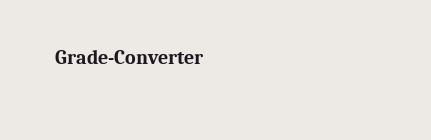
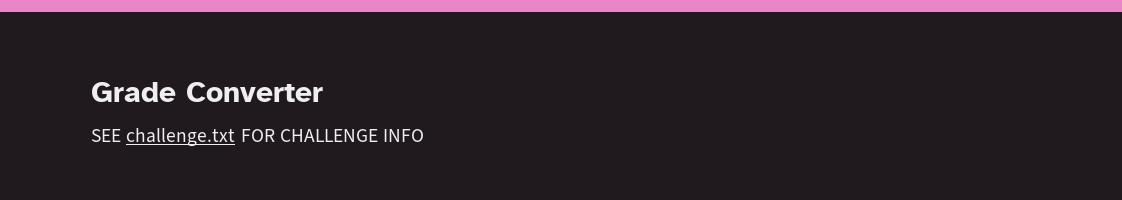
[55,49,204,64] Grade-Converter -> [91,82,323,102] [91,128,425,147] Grade Converter // SEE challenge.txt FOR CHALLENGE INFO

